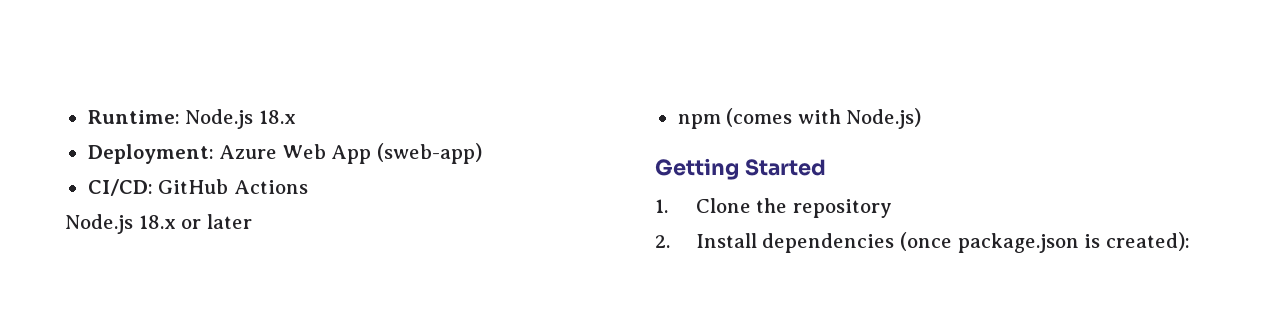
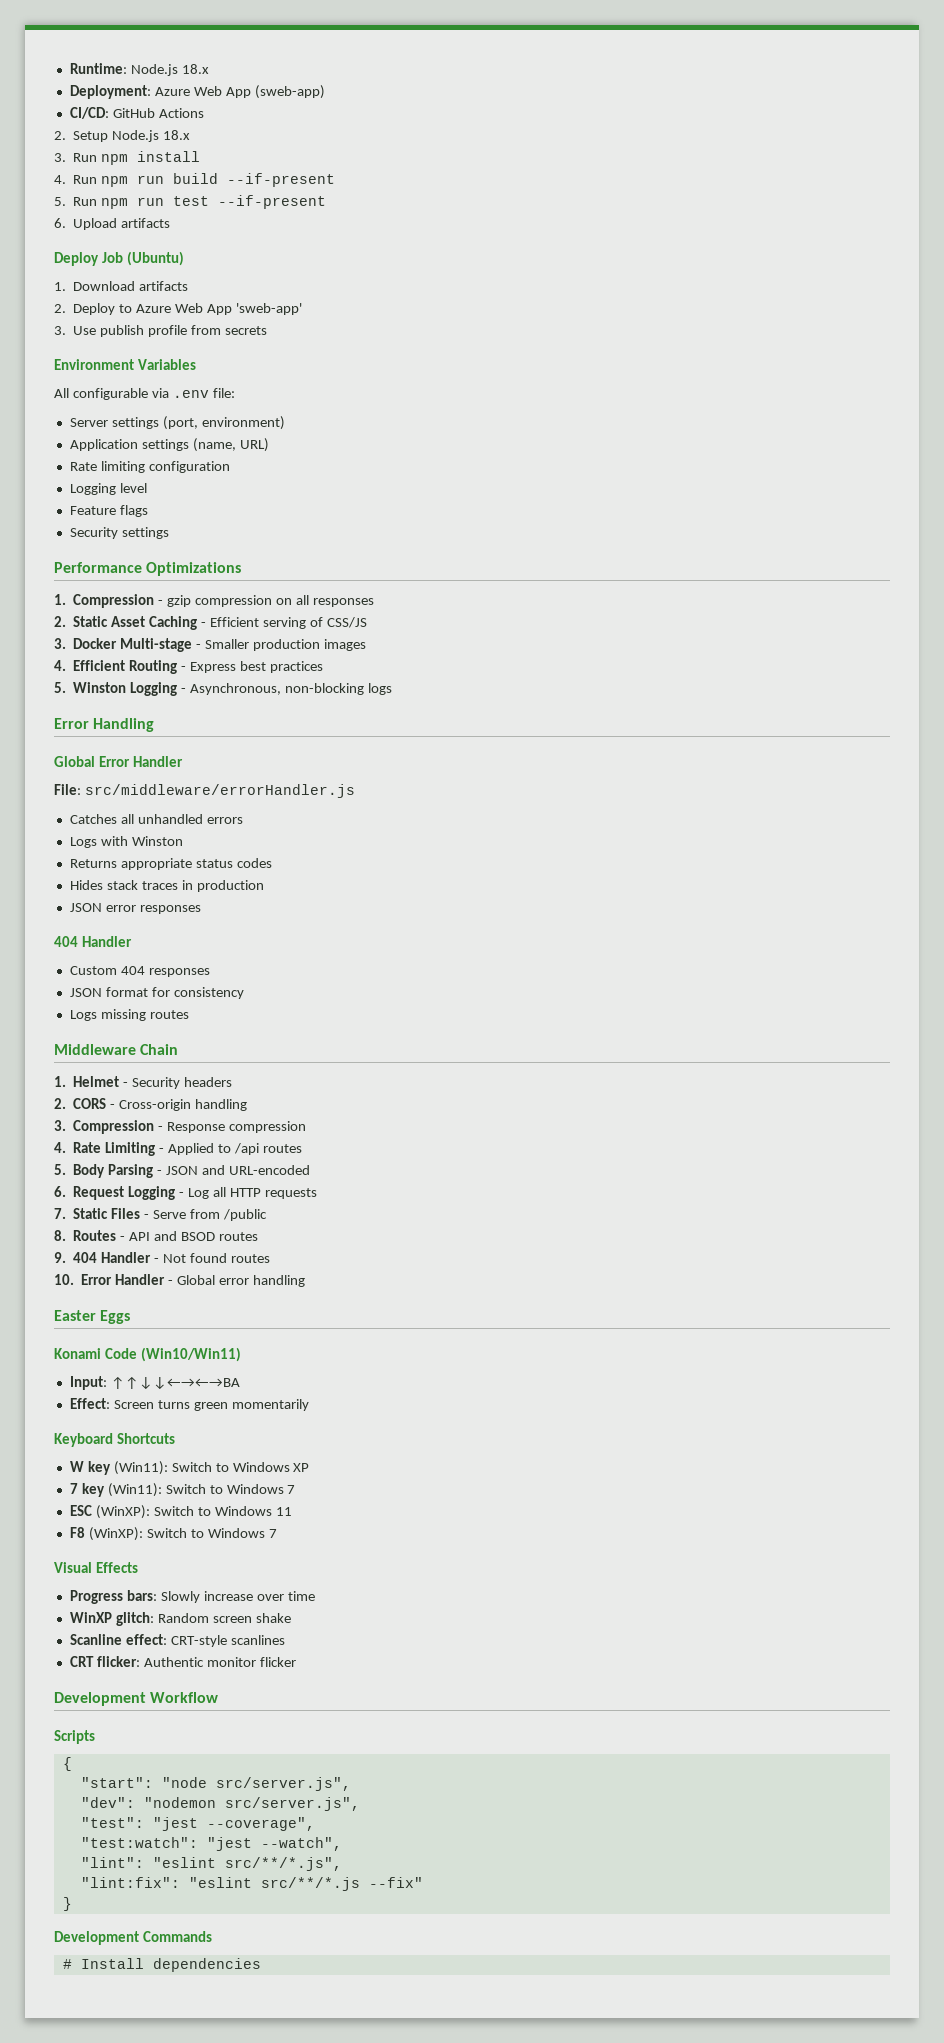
[65,214,252,234] [677,108,922,129] [655,158,826,180] [655,198,892,218] [655,232,1190,253] Node.js 18.x or later // npm (comes with Node.js) // Getting Started // 1. Clone the repository // 2. Install dependencies (once package.json is created): -> [54,130,191,142] [54,151,201,165] [54,173,336,187] [54,195,327,209] [54,218,171,230] [54,251,184,266] [54,281,189,291] [54,303,302,315] [54,325,267,337] [54,359,197,370] [54,388,235,400] [69,416,285,430] [69,438,269,452] [69,461,230,473] [69,483,147,495] [69,505,148,517] [69,527,169,539] [54,562,242,576] [54,594,374,608] [54,616,367,630] [54,638,366,652] [54,660,323,674] [54,682,392,696] [54,718,155,732] [54,756,184,767] [54,784,355,798] [69,814,243,824] [69,836,183,848] [69,858,272,870] [69,880,264,892] [69,903,201,914] [54,936,133,947] [69,966,210,977] [69,987,244,999] [69,1009,189,1021] [54,1044,179,1055] [54,1076,232,1089] [54,1098,247,1111] [54,1120,306,1134] [54,1142,302,1156] [54,1164,310,1178] [54,1186,317,1200] [54,1208,267,1221] [54,1230,258,1241] [54,1252,270,1263] [54,1274,305,1287] [54,1310,131,1324] [54,1347,242,1362] [69,1376,240,1390] [69,1398,309,1411] [54,1433,176,1447] [69,1461,310,1475] [69,1483,296,1497] [69,1505,292,1519] [69,1527,277,1541] [54,1562,139,1573] [69,1590,315,1604] [69,1612,291,1626] [69,1634,285,1647] [69,1656,296,1667] [54,1692,219,1706] [54,1730,95,1744] [62,1757,72,1771] [80,1777,351,1791] [80,1797,360,1811] [80,1817,315,1831] [80,1837,342,1851] [80,1857,342,1871] [80,1877,423,1891] [62,1897,72,1911] [54,1931,213,1945] [62,1958,261,1972] 2. Setup Node.js 18.x // 3. Run npm install // 4. Run npm run build --if-present // 5. Run npm run test --if-present // 6. Upload artifacts // Deploy Job (Ubuntu) // 1. Download artifacts // 2. Deploy to Azure Web App 'sweb-app' // 3. Use publish profile from secrets // Environment Variables // All configurable via .env file: // Server settings (port, environment) // Application settings (name, URL) // Rate limiting configuration // Logging level // Feature flags // Security settings // Performance Optimizations // 1. Compression - gzip compression on all responses // 2. Static Asset Caching - Efficient serving of CSS/JS // 3. Docker Multi-stage - Smaller production images // 4. Efficient Routing - Express best practices // 5. Winston Logging - Asynchronous, non-blocking logs // Error Handling // Global Error Handler // File: src/middleware/errorHandler.js // Catches all unhandled errors // Logs with Winston // Returns appropriate status codes // Hides stack traces in production // JSON error responses // 404 Handler // Custom 404 responses // JSON format for consistency // Logs missing routes // Middleware Chain // 1. Helmet - Security headers // 2. CORS - Cross-origin handling // 3. Compression - Response compression // 4. Rate Limiting - Applied to /api routes // 5. Body Parsing - JSON and URL-encoded // 6. Request Logging - Log all HTTP requests // 7. Static Files - Serve from /public // 8. Routes - API and BSOD routes // 9. 404 Handler - Not found routes // 10. Error Handler - Global error handling // Easter Eggs // Konami Code (Win10/Win11) // Input: ↑↑↓↓←→←→BA // Effect: Screen turns green momentarily // Keyboard Shortcuts // W key (Win11): Switch to Windows XP // 7 key (Win11): Switch to Windows 7 // ESC (WinXP): Switch to Windows 11 // F8 (WinXP): Switch to Windows 7 // Visual Effects // Progress bars: Slowly increase over time // WinXP glitch: Random screen shake // Scanline effect: CRT-style scanlines // CRT flicker: Authentic monitor flicker // Development Workflow // Scripts // { // "start": "node src/server.js", // "dev": "nodemon src/server.js", // "test": "jest --coverage", // "test:watch": "jest --watch", // "lint": "eslint src/**/*.js", // "lint:fix": "eslint src/**/*.js --fix" // } // Development Commands // # Install dependencies

